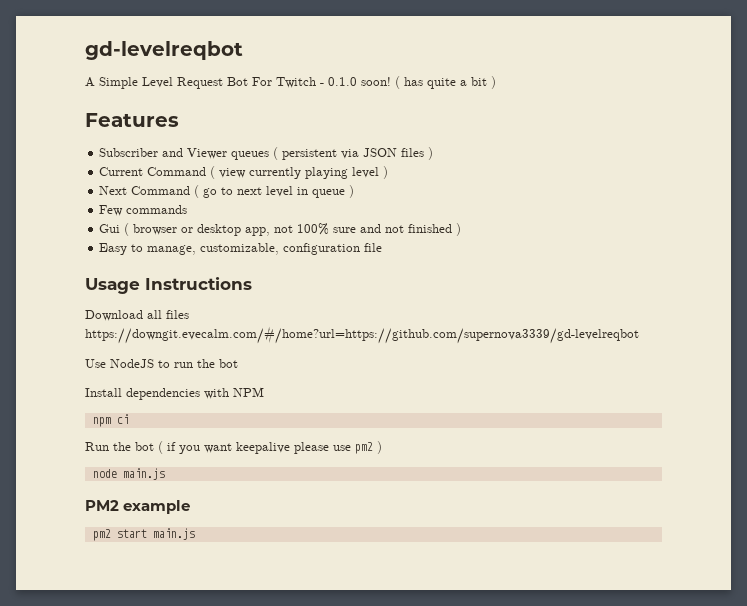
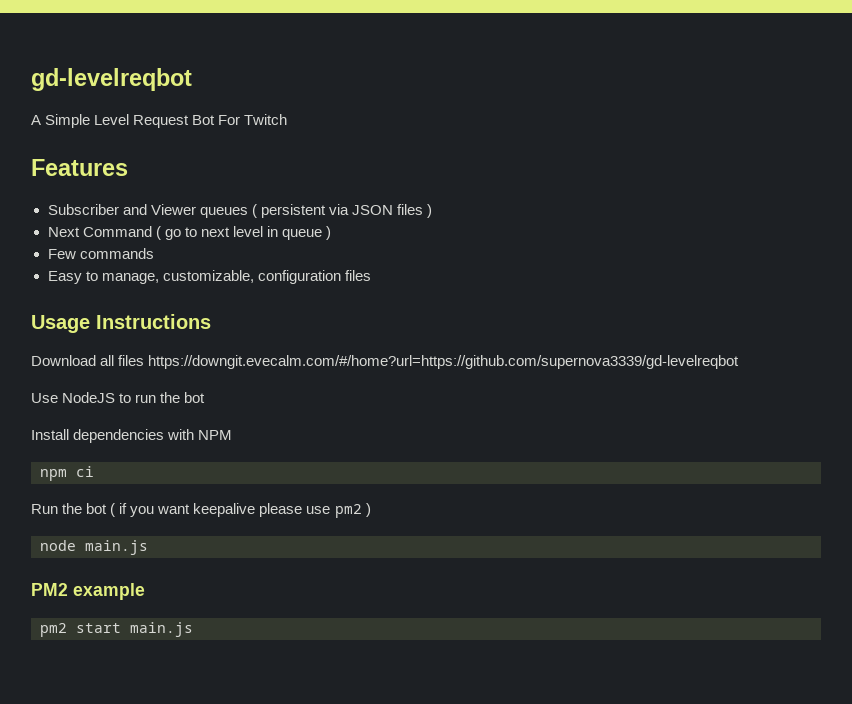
[320,76,496,89] - 0.1.0 soon! ( has quite a bit ) -> (288, 119) none
[99,166,389,179] // Current Command ( view currently playing level ) -> (432, 211) none
[99,223,462,236] // Gui ( browser or desktop app, not 100% sure and not finished ) -> (154, 253) none
[364,243,383,252] file -> [344,270,371,281] files

